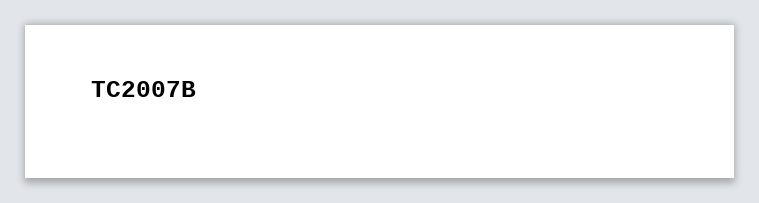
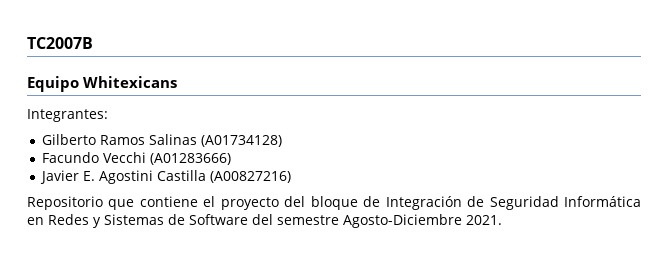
(196, 89) none -> [27,76,178,92] [27,109,108,122] [41,134,282,147] [41,152,231,165] [39,170,291,184] [27,196,641,210] [27,214,502,228] // Equipo Whitexicans // Integrantes: // Gilberto Ramos Salinas (A01734128) // Facundo Vecchi (A01283666) // Javier E. Agostini Castilla (A00827216) // Repositorio que contiene el proyecto del bloque de Integración de Seguridad Informática en Redes y Sistemas de Software del semestre Agosto-Diciembre 2021.

